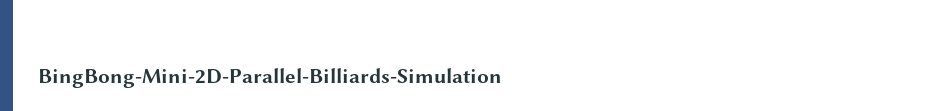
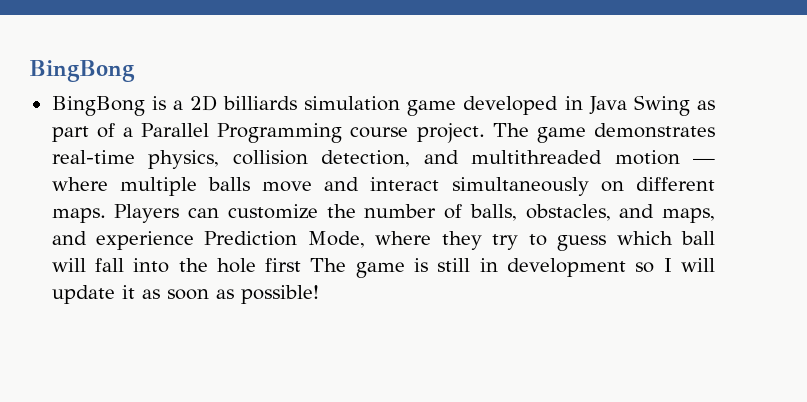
[38,68,502,88] BingBong-Mini-2D-Parallel-Billiards-Simulation -> [29,60,135,82] [51,95,715,116] [51,123,716,143] [51,150,715,169] [51,177,715,196] [51,204,715,223] [51,231,716,251] [51,258,715,278] [51,285,319,304] BingBong // BingBong is a 2D billiards simulation game developed in Java Swing as part of a Parallel Programming course project. The game demonstrates real-time physics, collision detection, and multithreaded motion — where multiple balls move and interact simultaneously on different maps. Players can customize the number of balls, obstacles, and maps, and experience Prediction Mode, where they try to guess which ball will fall into the hole first The game is still in development so I will update it as soon as possible!

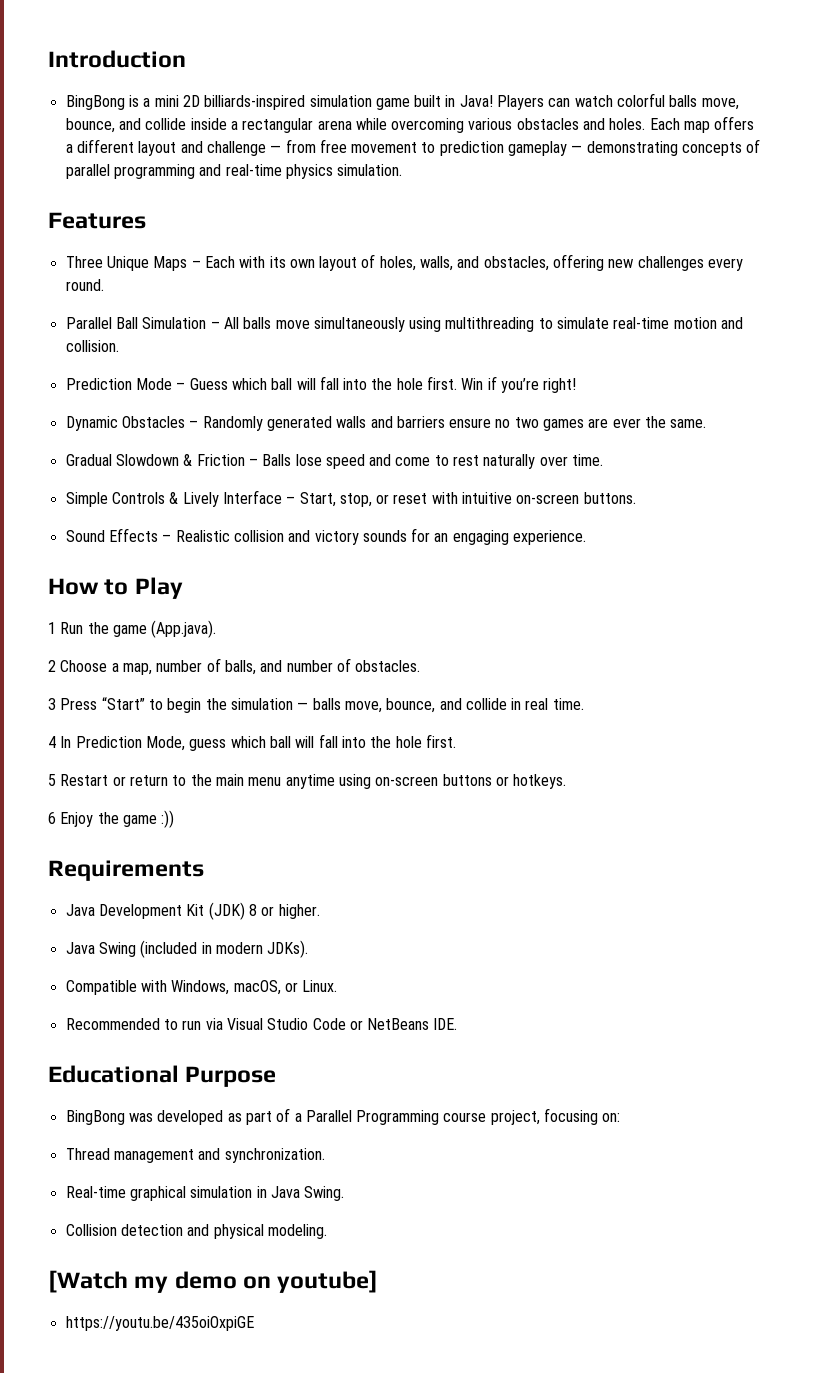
[29,60,135,82] BingBong -> [48,50,186,68] Introduction
[189,95,715,116] [51,123,716,143] [51,150,715,169] [51,177,715,196] [51,204,715,223] [51,231,547,250] 2D billiards simulation game developed in Java Swing as part of a Parallel Programming course project. The game demonstrates real-time physics, collision detection, and multithreaded motion — where multiple balls move and interact simultaneously on different maps. Players can customize the number of balls, obstacles, and maps, and experience Prediction Mode, where they try to -> [154,93,739,110] [65,116,755,133] [65,139,761,156] [65,164,403,179] [48,212,146,229] [65,254,744,271] [65,279,104,291] [65,317,744,332] [65,340,119,352] [65,376,577,393] [65,416,707,431] [65,454,604,469] [65,490,636,507] [65,528,587,545] [48,577,183,599] [48,620,217,638] [48,658,421,675] [48,697,584,713] [48,736,185,751] mini 2D billiards-inspired simulation game built in Java! Players can watch colorful balls move, bounce, and collide inside a rectangular arena while overcoming various obstacles and holes. Each map offers a different layout and challenge — from free movement to prediction gameplay — demonstrating concepts of parallel programming and real-time physics simulation. // Features // Three Unique Maps – Each with its own layout of holes, walls, and obstacles, offering new challenges every round. // Parallel Ball Simulation – All balls move simultaneously using multithreading to simulate real-time motion and collision. // Prediction Mode – Guess which ball will fall into the hole first. Win if you’re right! // Dynamic Obstacles – Randomly generated walls and barriers ensure no two games are ever the same. // Gradual Slowdown & Friction – Balls lose speed and come to rest naturally over time. // Simple Controls & Lively Interface – Start, stop, or reset with intuitive on-screen buttons. // Sound Effects – Realistic collision and victory sounds for an engaging experience. // How to Play // 1 Run the game (App.java). // 2 Choose a map, number of balls, and number of obstacles. // 3 Press “Start” to begin the simulation — balls move, bounce, and collide in real time. // 4 In Prediction Mode,
[265,258,715,278] [51,285,319,304] first The game is still in development so I will update it as soon as possible! -> [425,734,456,748] [48,774,567,789] [48,810,175,828] [48,860,204,881] [65,902,320,920] [65,940,309,958] [65,980,338,995] [65,1018,458,1030] [48,1065,277,1087] [65,1108,621,1125] [65,1148,325,1163] [65,1186,345,1201] [65,1224,327,1239] [48,1270,379,1293] [65,1316,254,1331] first. // 5 Restart or return to the main menu anytime using on-screen buttons or hotkeys. // 6 Enjoy the game :)) // Requirements // Java Development Kit (JDK) 8 or higher. // Java Swing (included in modern JDKs). // Compatible with Windows, macOS, or Linux. // Recommended to run via Visual Studio Code or NetBeans IDE. // Educational Purpose // BingBong was developed as part of a Parallel Programming course project, focusing on: // Thread management and synchronization. // Real-time graphical simulation in Java Swing. // Collision detection and physical modeling. // [Watch my demo on youtube] // https://youtu.be/435oiOxpiGE

